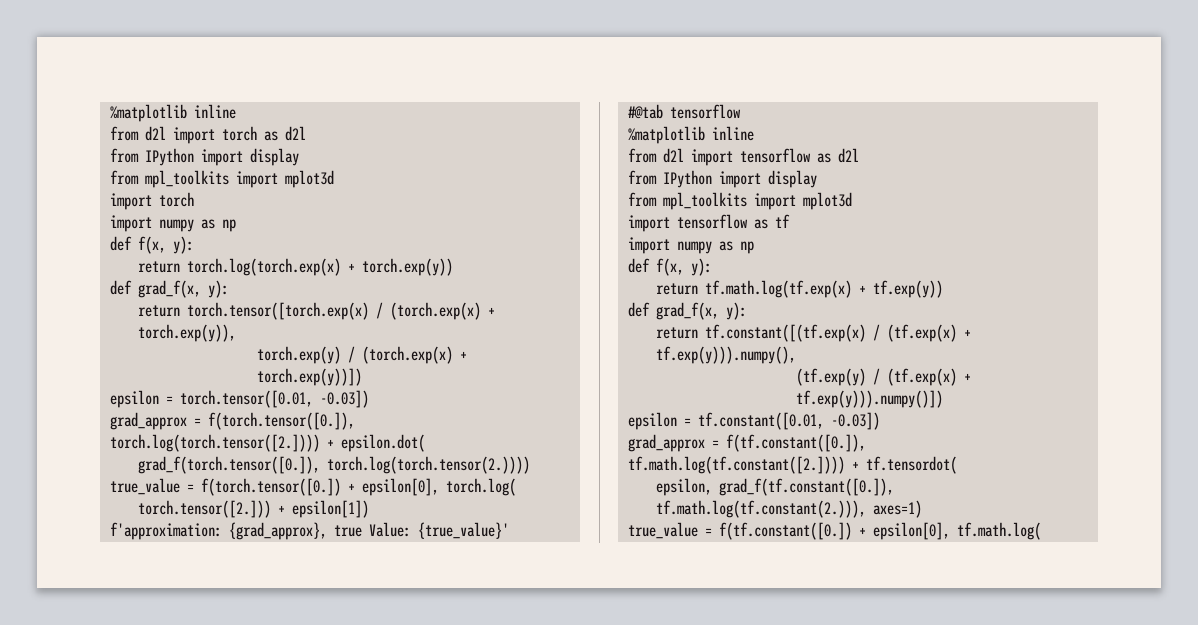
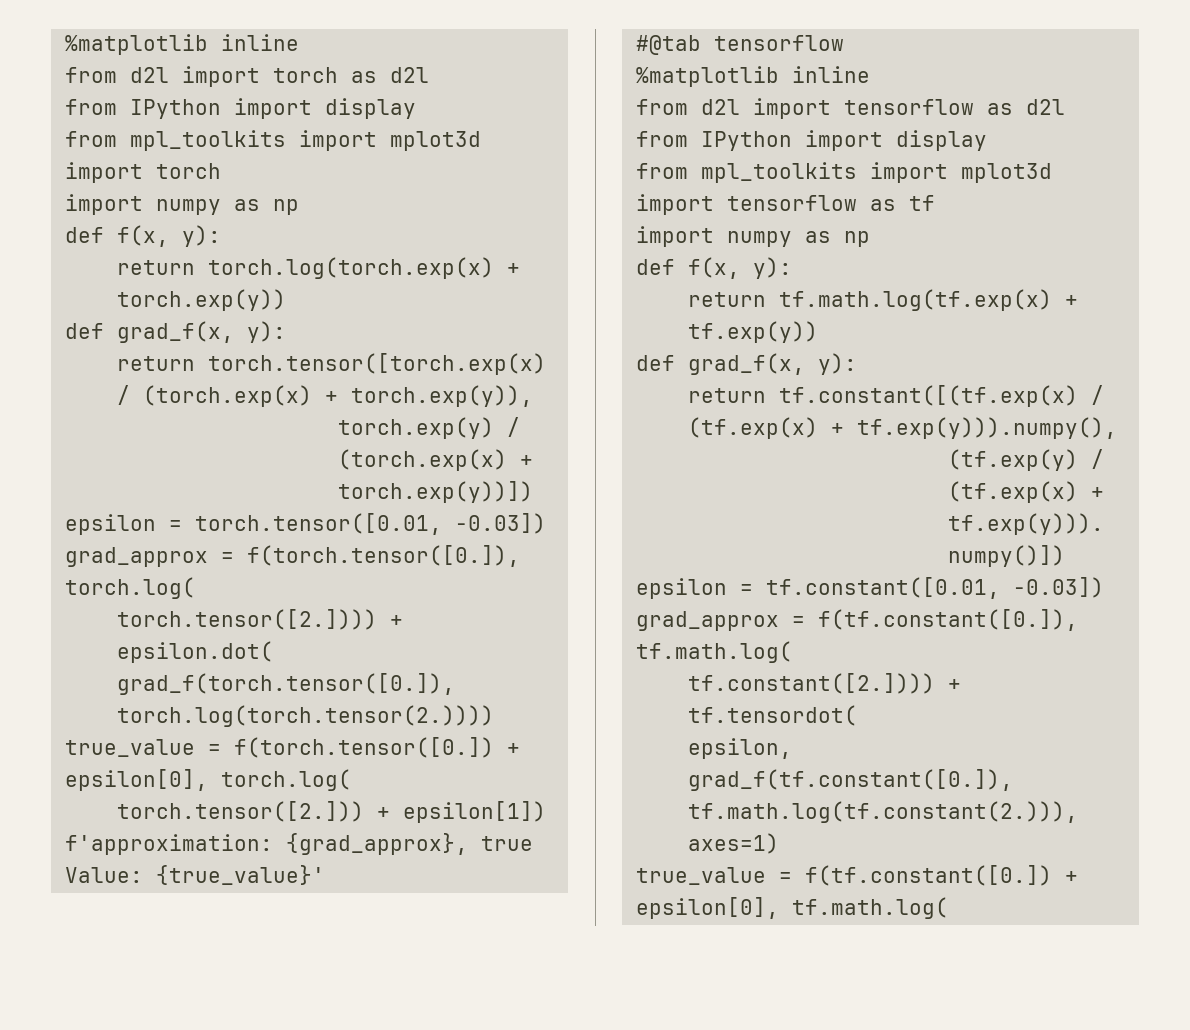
[109,434,320,452] torch.log(torch.tensor([2.]))) -> [64,577,195,599] [116,609,377,630] torch.log( // torch.tensor([2.])))
[627,456,845,474] tf.math.log(tf.constant([2.]))) -> [635,641,792,663] [687,673,935,694] tf.math.log( // tf.constant([2.])))

